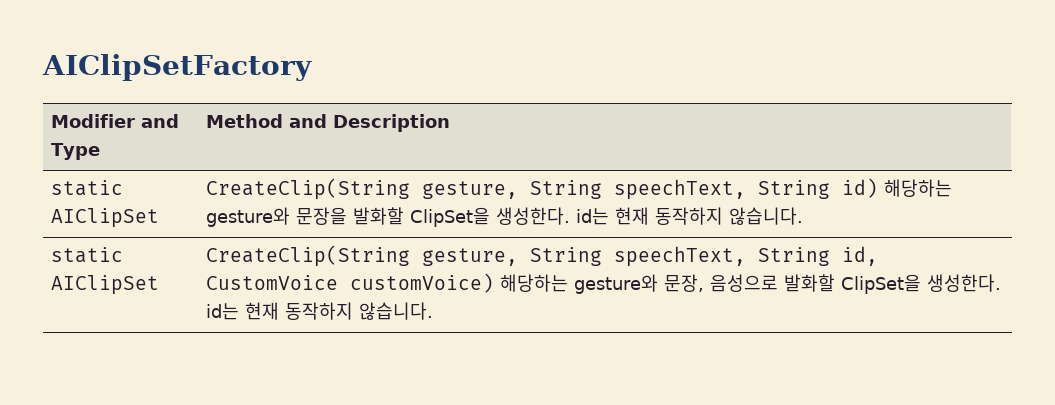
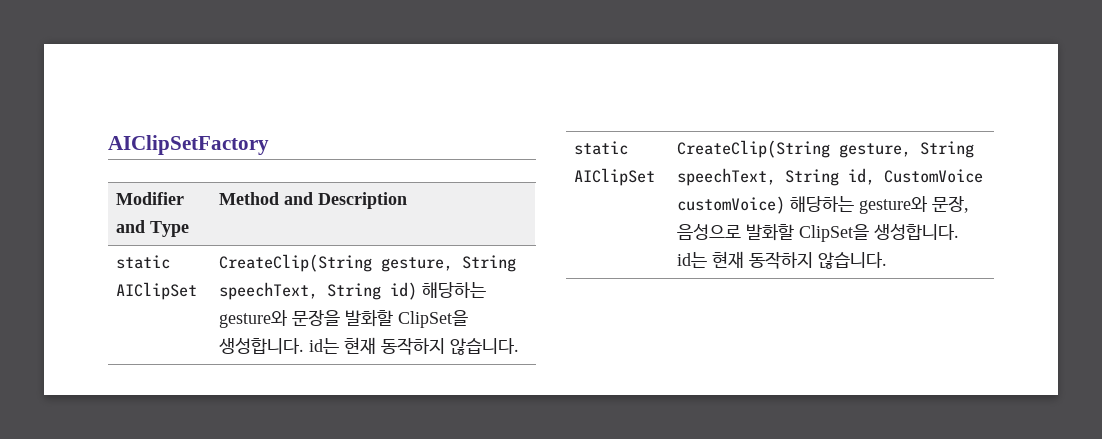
[495,207,570,225] 생성한다. -> [218,338,304,354] 생성합니다.
[926,274,1001,292] 생성한다. -> [873,224,959,240] 생성합니다.

